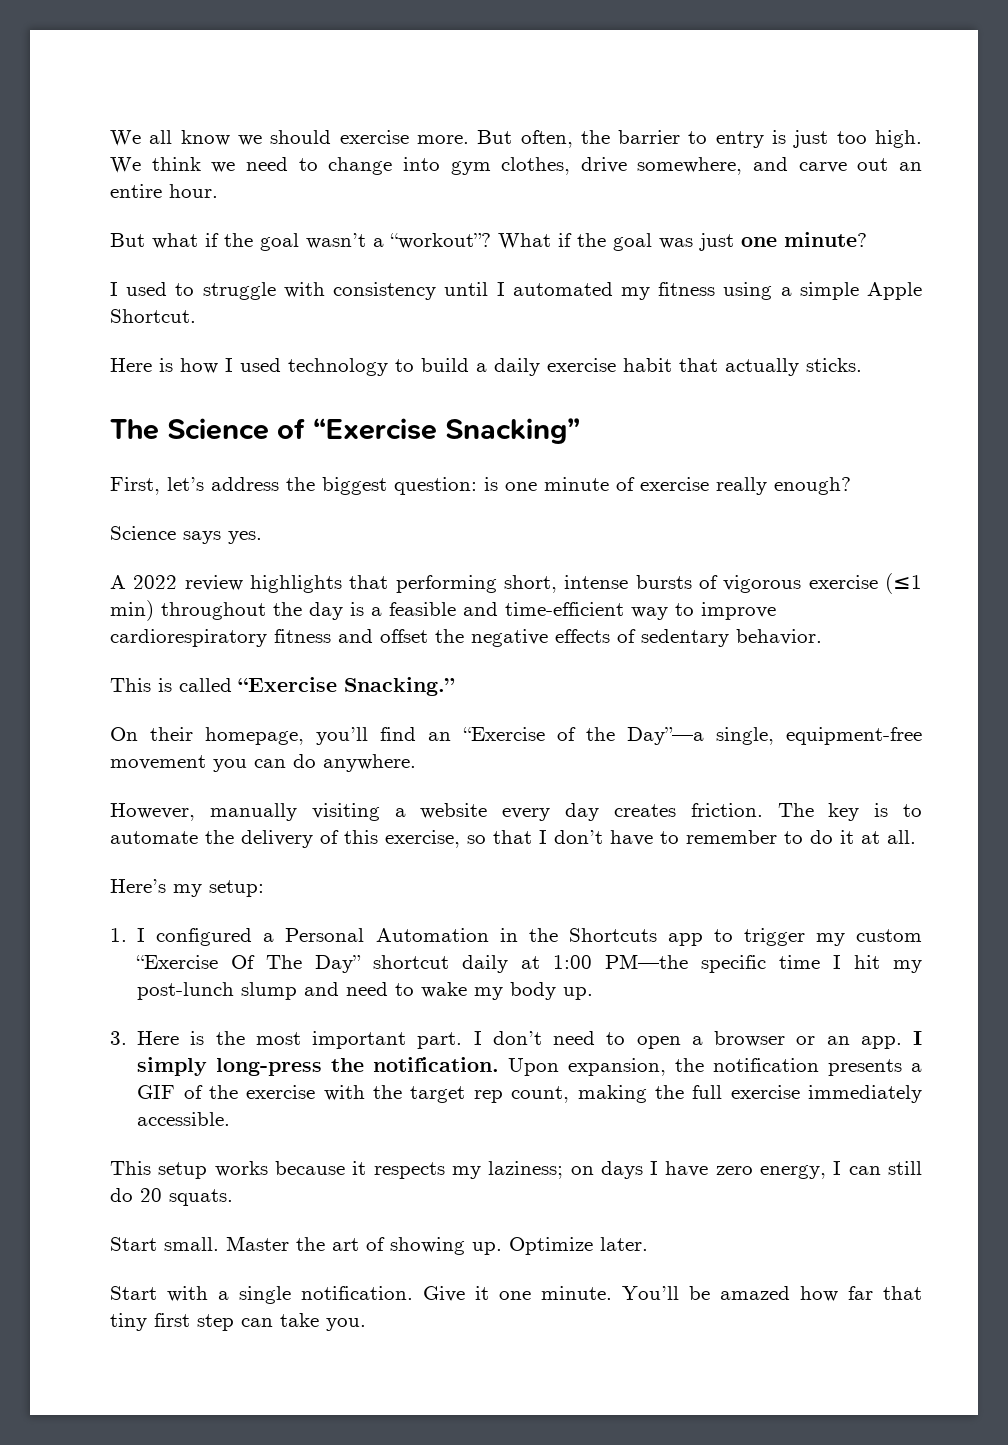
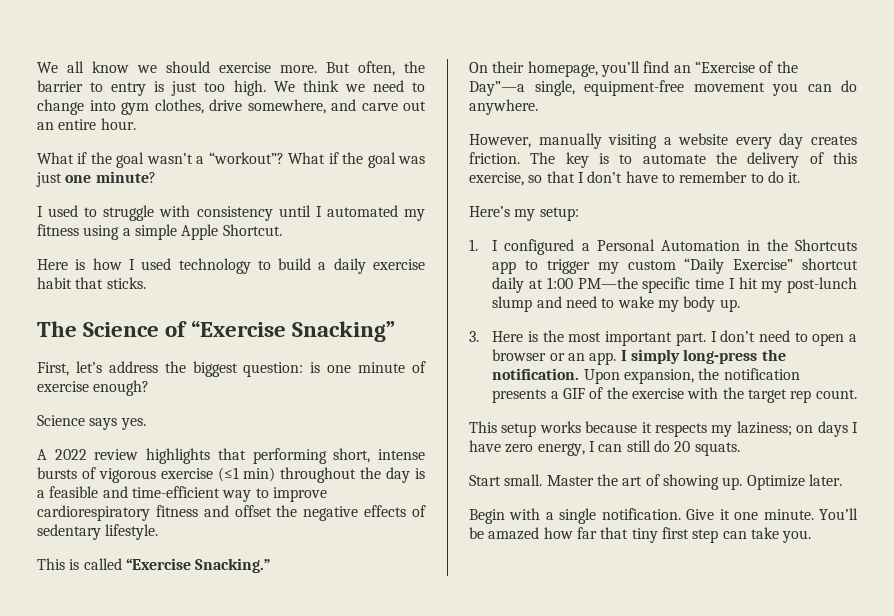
[110,233,198,249] But what -> [37,152,74,164] What
[725,358,799,376] actually -> (104, 283) none
[716,477,767,495] really -> (89, 386) none
[736,629,822,645] behavior. -> [105,524,159,540] lifestyle.
[840,830,916,844] it at all. -> [788,172,801,183] it.
[136,955,362,973] “Exercise Of The Day” -> [684,258,794,274] “Daily Exercise”
[511,1085,923,1103] [137,1112,231,1126] count, making the full exercise immediately accessible. -> [815,389,857,399] count.
[110,1286,157,1300] Start -> [469,509,505,524] Begin

